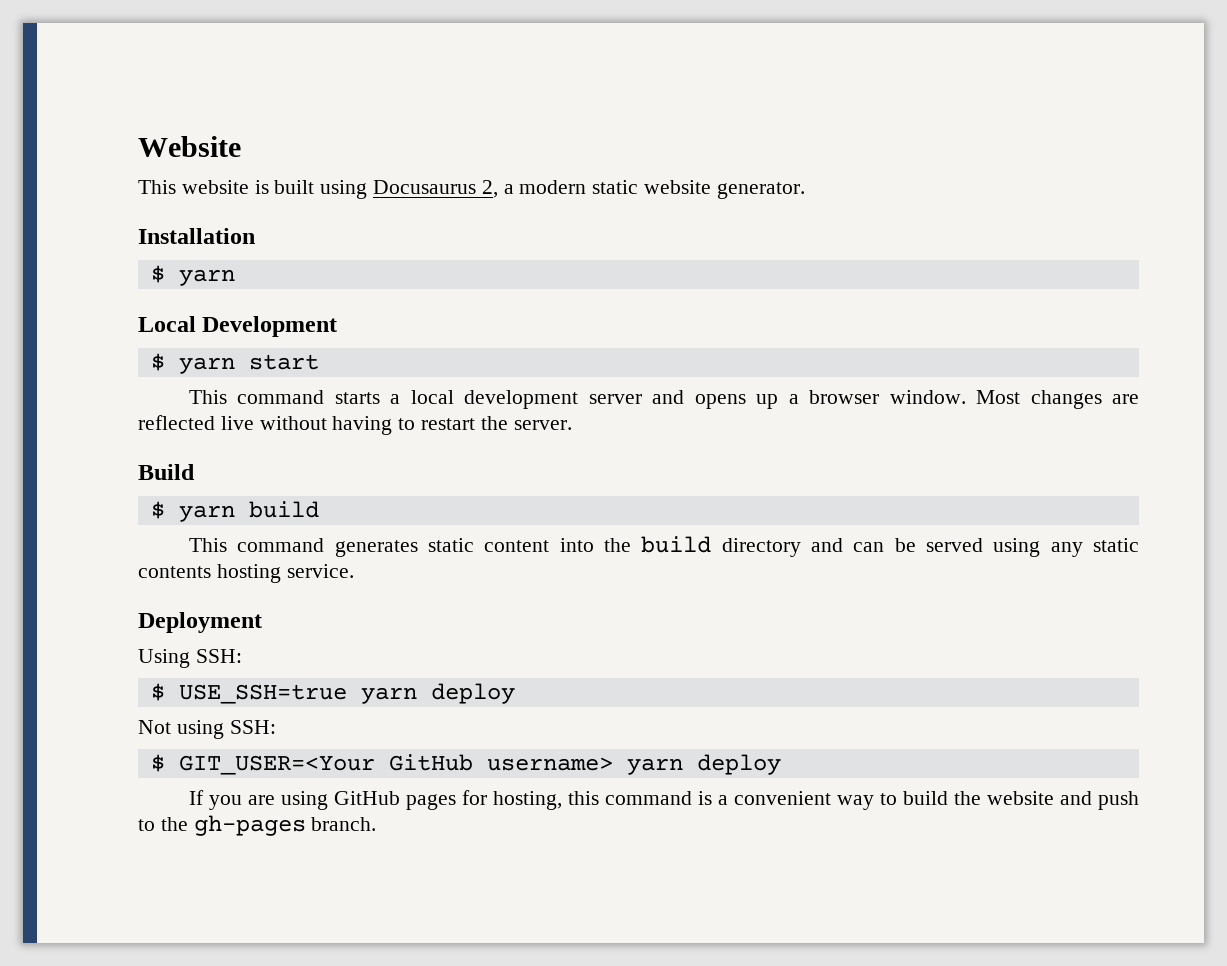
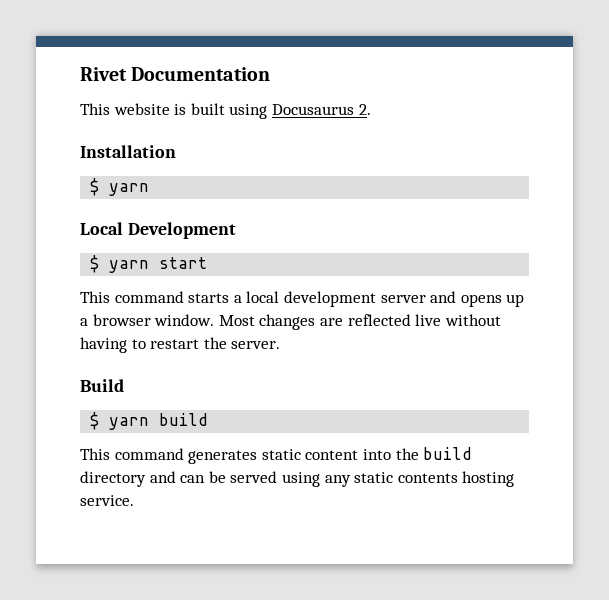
[138,136,241,157] Website -> [80,67,271,81] Rivet Documentation
[481,180,805,199] 2, a modern static website generator. -> [358,104,371,115] 2.
[138,612,262,633] [138,649,242,668] [150,683,515,704] [138,720,276,739] [150,754,781,775] [188,790,1139,810] [138,815,377,836] // Deployment // Using SSH: // $ USE_SSH=true yarn deploy // Not using SSH: // $ GIT_USER=<Your GitHub username> yarn deploy // If you are using GitHub pages for hosting, this command is a convenient way to build the website and push to the gh-pages branch. -> (134, 500) none

